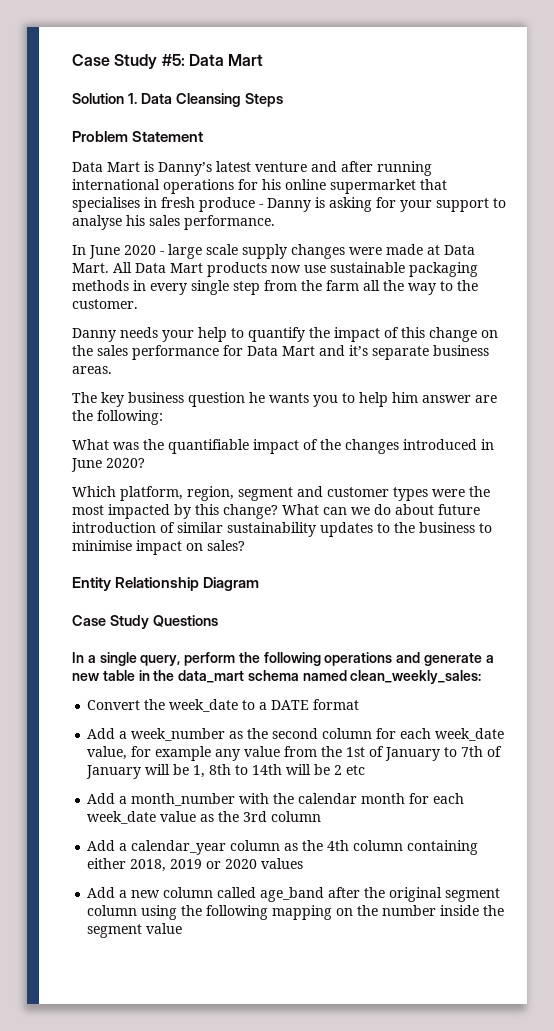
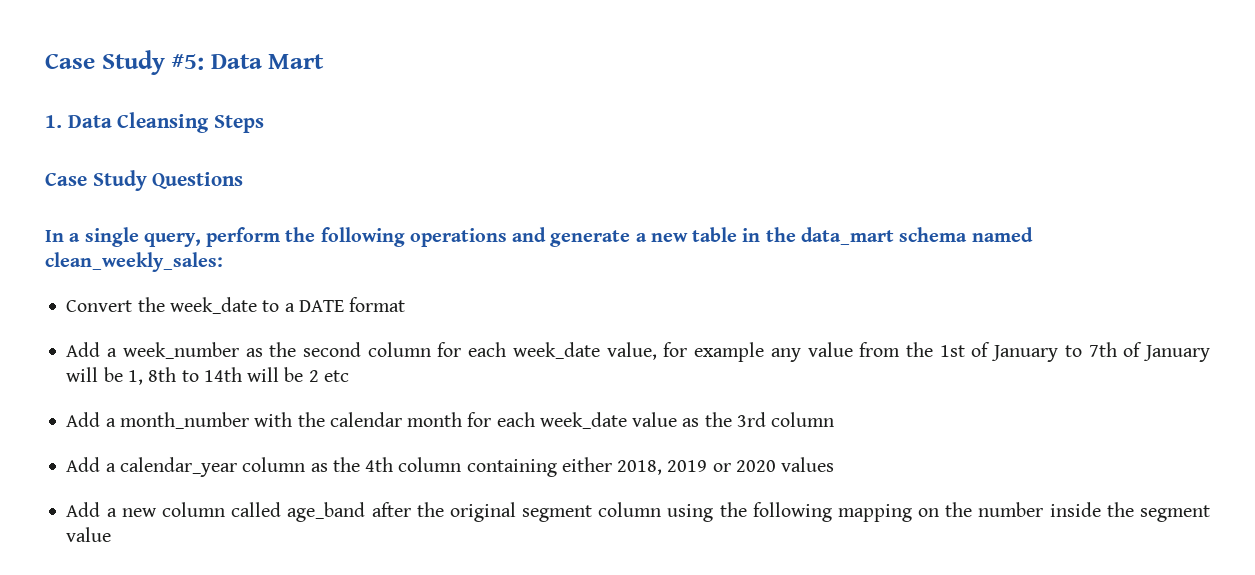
[72,93,124,104] Solution -> (325, 61) none
[72,131,204,142] [72,161,432,176] [72,179,447,194] [72,197,506,212] [72,215,275,230] [72,244,475,259] [72,262,478,277] [72,280,478,295] [72,299,138,309] [72,327,498,342] [72,345,489,360] [72,366,112,374] [72,392,497,407] [72,410,163,425] [72,439,494,454] [71,458,145,472] [72,486,490,501] [72,504,480,519] [72,522,492,537] [72,540,245,555] [72,577,260,591] // Problem Statement // Data Mart is Danny’s latest venture and after running international operations for his online supermarket that specialises in fresh produce - Danny is asking for your support to analyse his sales performance. // In June 2020 - large scale supply changes were made at Data Mart. All Data Mart products now use sustainable packaging methods in every single step from the farm all the way to the customer. // Danny needs your help to quantify the impact of this change on the sales performance for Data Mart and it’s separate business areas. // The key business question he wants you to help him answer are the following: // What was the quantifiable impact of the changes introduced in June 2020? // Which platform, region, segment and customer types were the most impacted by this change? What can we do about future introduction of similar sustainability updates to the business to minimise impact on sales? // Entity Relationship Diagram -> (265, 124) none

